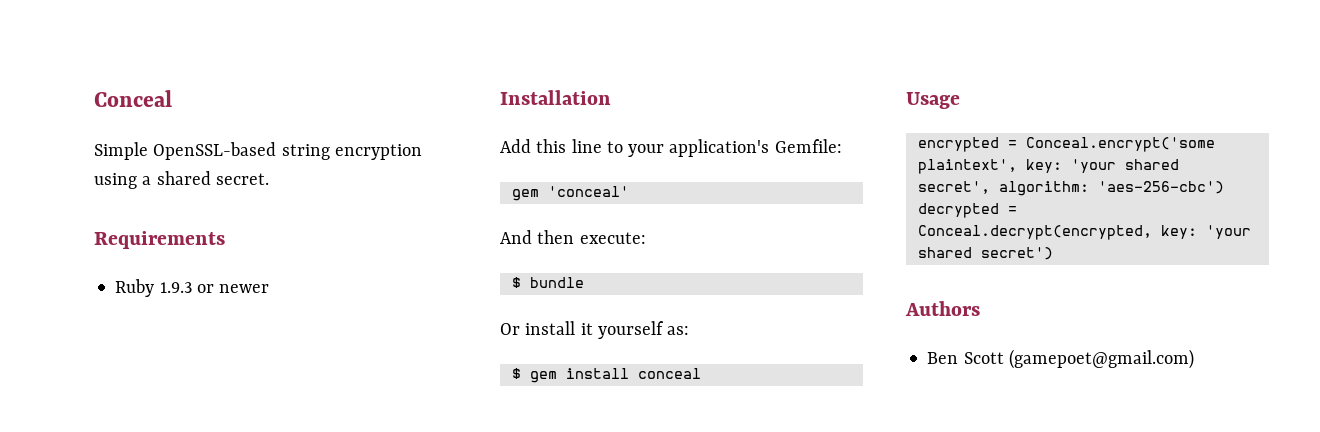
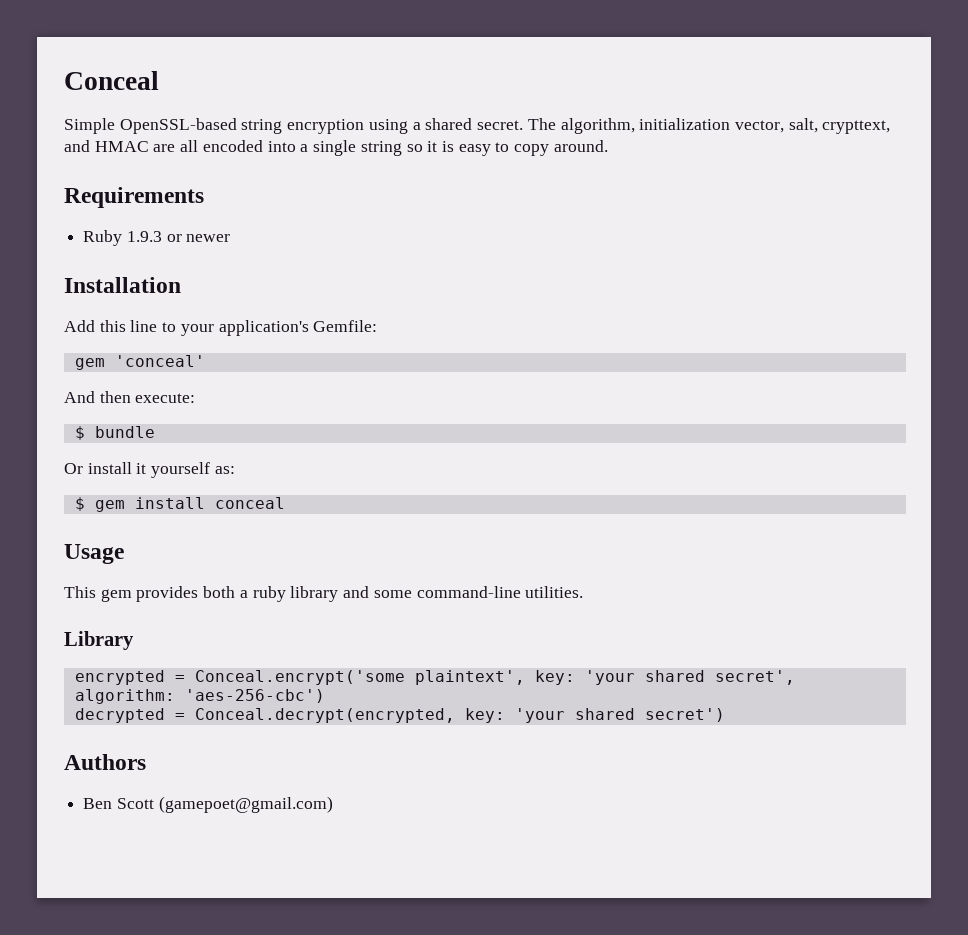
(269, 179) none -> [527,118,891,134] [64,140,608,156] The algorithm, initialization vector, salt, crypttext, and HMAC are all encoded into a single string so it is easy to copy around.
(960, 100) none -> [64,586,584,602] [64,631,134,650] // This gem provides both a ruby library and some command-line utilities. // Library

